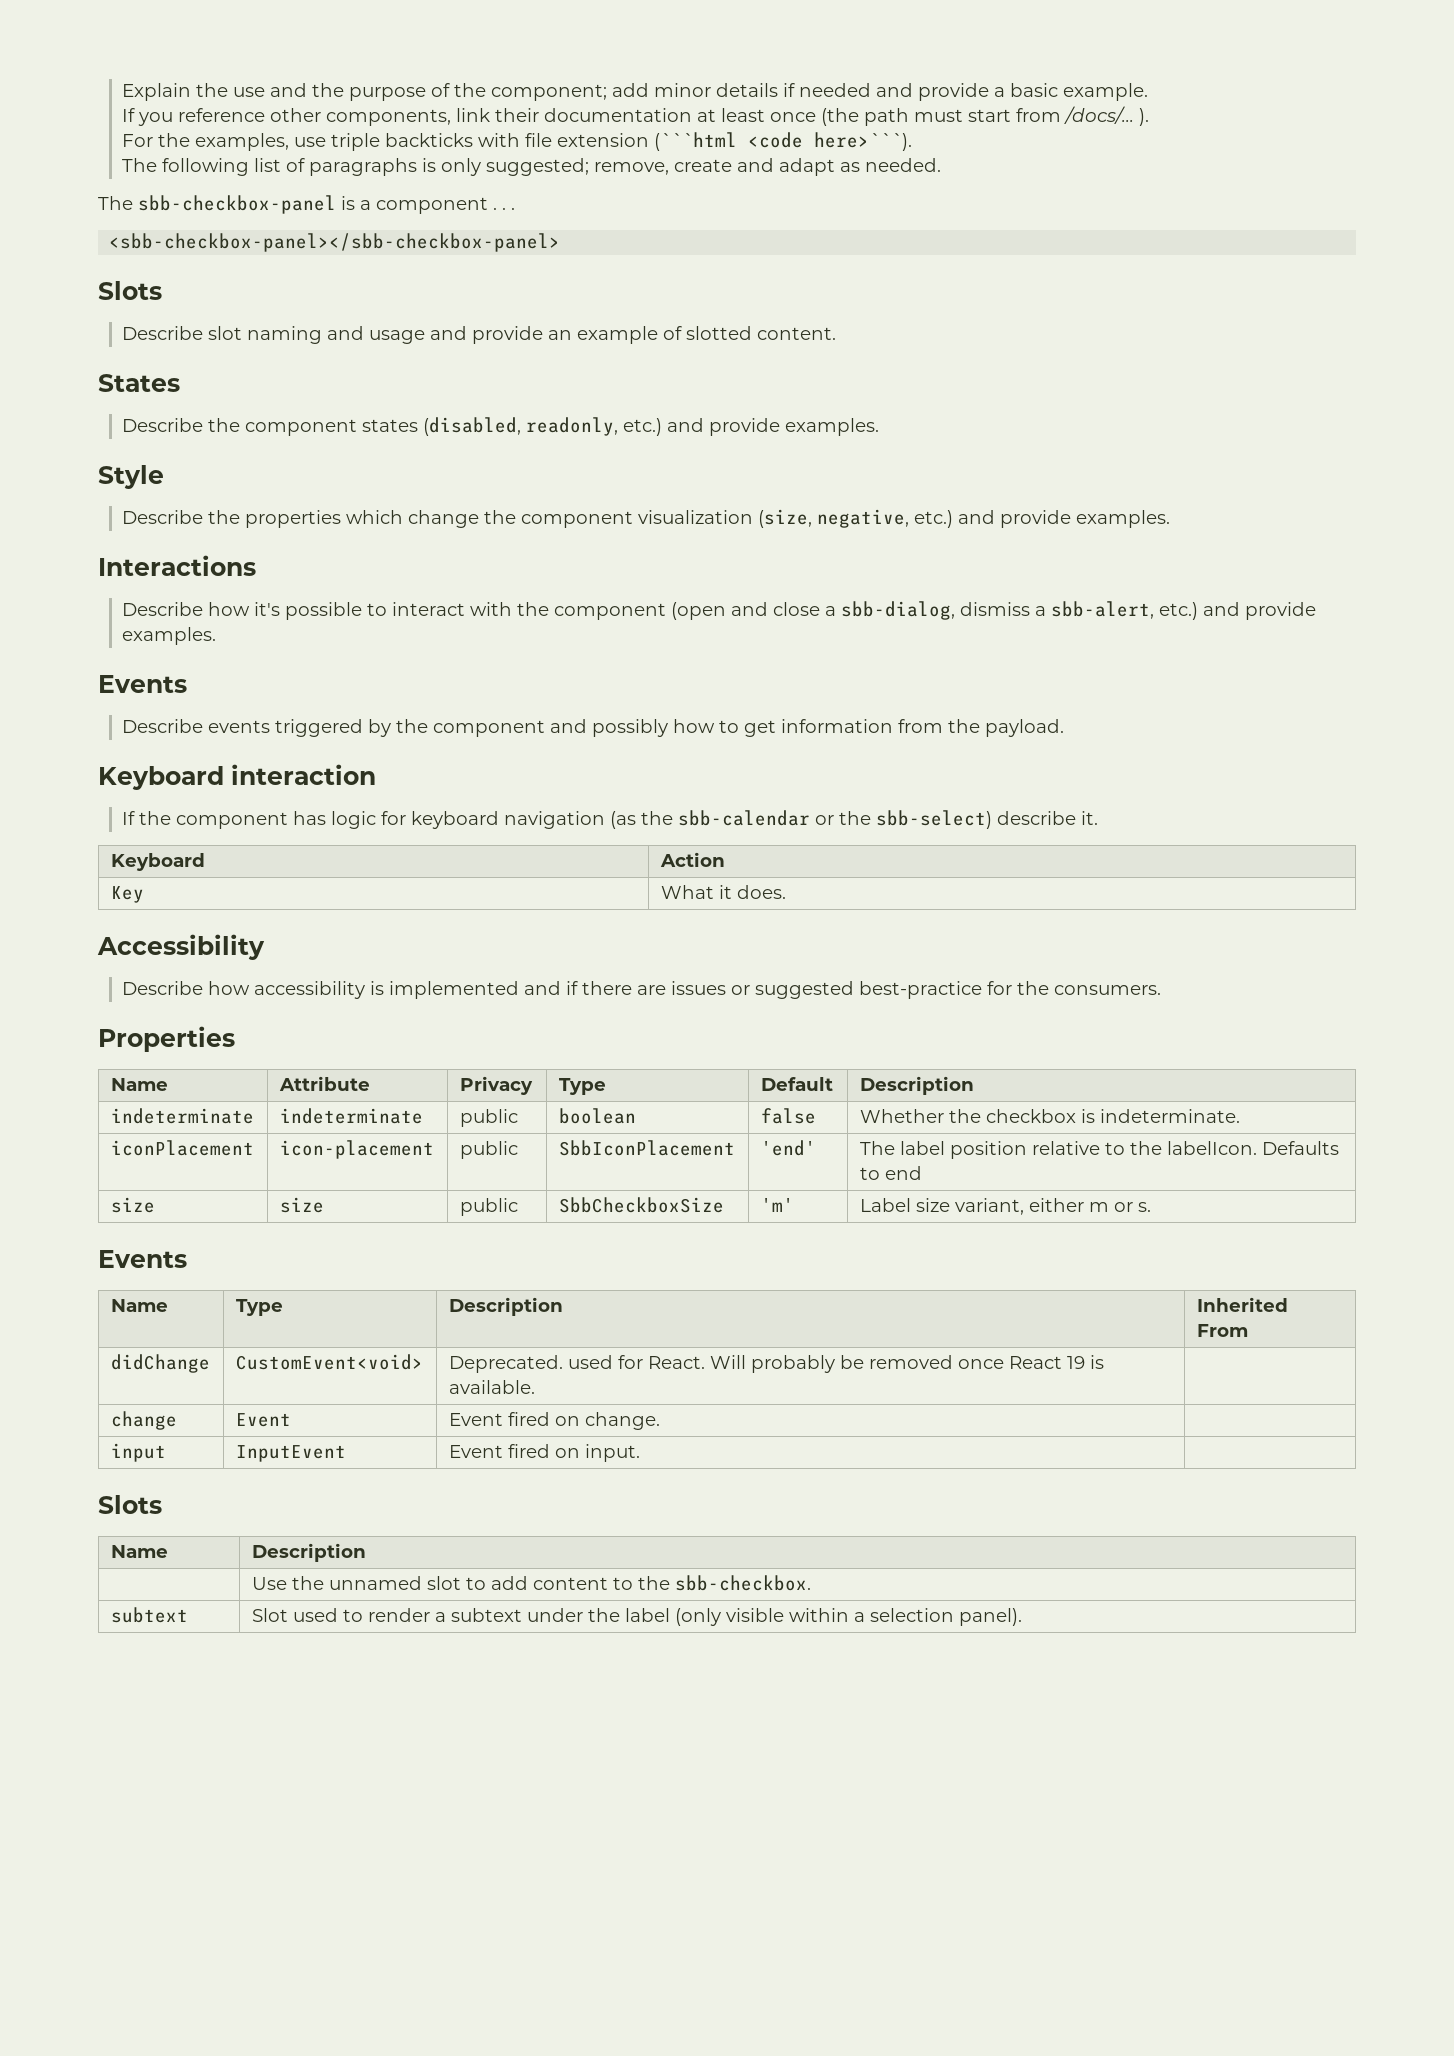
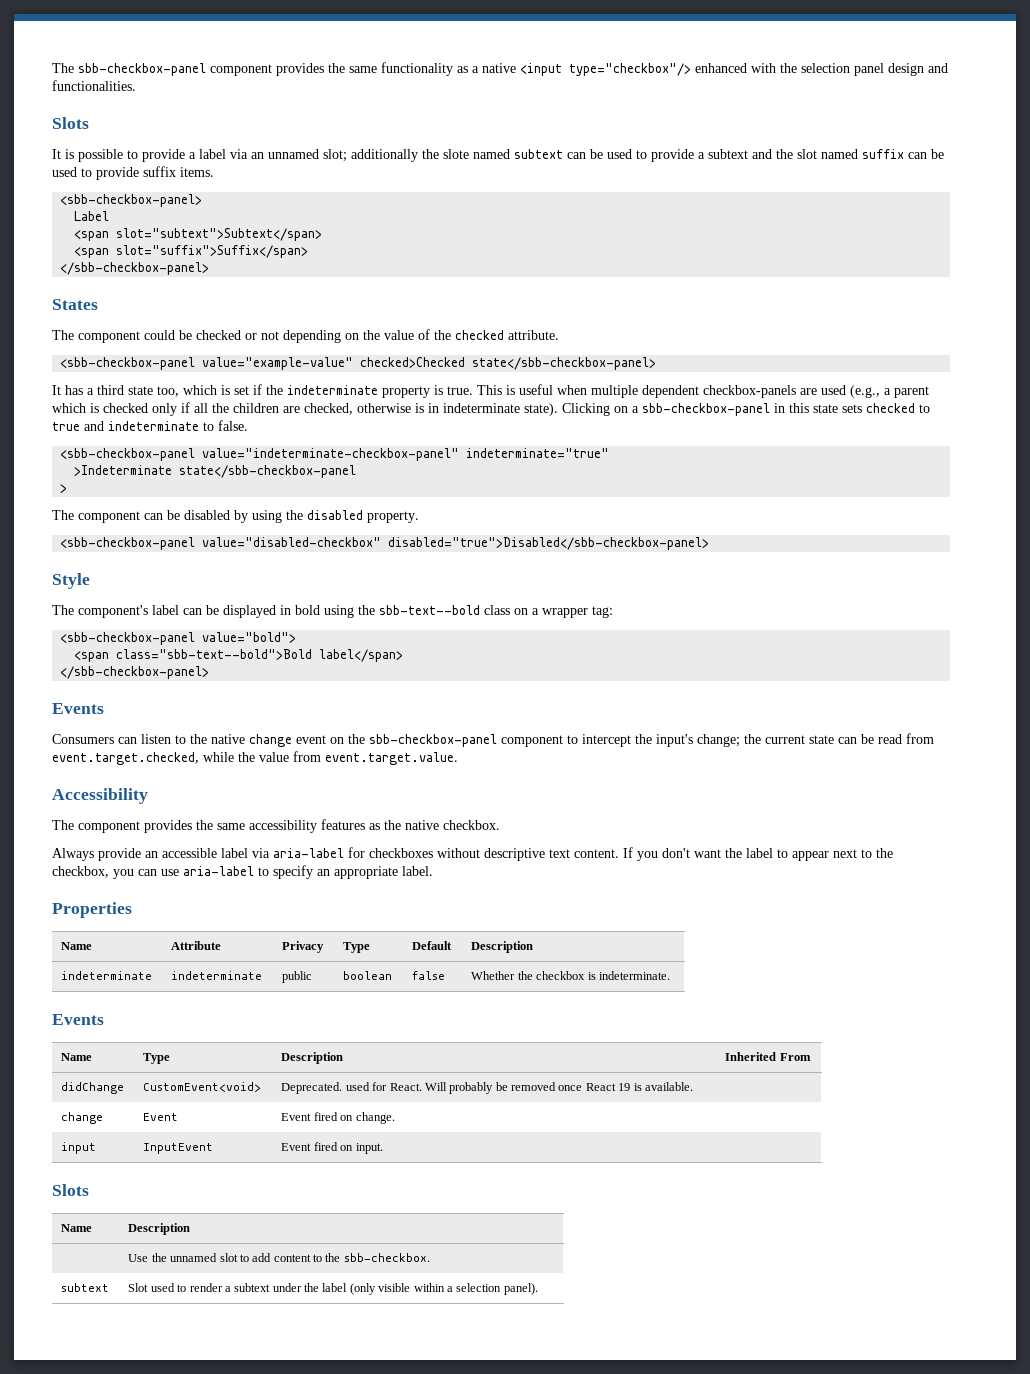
[122,83,1149,101] [122,106,1150,126] [122,132,913,151] [122,158,942,176] [98,195,515,214] [109,233,561,252] [98,281,162,300] [122,326,837,344] [98,374,180,392] [122,417,880,436] [98,465,164,489] [122,509,1171,528] [98,555,256,576] [122,601,1317,620] [122,627,217,645] [98,675,187,693] [122,719,1065,737] [98,764,376,790] [122,810,1099,829] [110,853,205,871] [659,852,725,867] [110,886,144,903] [660,885,786,899] [97,934,265,960] [122,981,1162,999] Explain the use and the purpose of the component; add minor details if needed and provide a basic example. // If you reference other components, link their documentation at least once (the path must start from /docs/... ). // For the examples, use triple backticks with file extension (```html <code here>```). // The following list of paragraphs is only suggested; remove, create and adapt as needed. // The sbb-checkbox-panel is a component . . . // <sbb-checkbox-panel></sbb-checkbox-panel> // Slots // Describe slot naming and usage and provide an example of slotted content. // States // Describe the component states (disabled, readonly, etc.) and provide examples. // Style // Describe the properties which change the component visualization (size, negative, etc.) and provide examples. // Interactions // Describe how it's possible to interact with the component (open and close a sbb-dialog, dismiss a sbb-alert, etc.) and provide examples. // Events // Describe events triggered by the component and possibly how to get information from the payload. // Keyboard interaction // If the component has logic for keyboard navigation (as the sbb-calendar or the sbb-select) describe it. // Keyboard | Action // Key | What it does. // Accessibility // Describe how accessibility is implemented and if there are issues or suggested best-practice for the consumers. -> [52,62,948,76] [52,80,136,91] [52,117,89,129] [52,149,944,162] [52,166,214,180] [60,194,203,207] [74,211,110,221] [74,228,323,241] [74,245,309,258] [60,262,210,275] [52,299,98,310] [52,329,559,343] [60,357,657,370] [52,384,929,398] [52,402,930,416] [52,420,248,431] [60,448,610,461] [74,465,357,478] [60,484,68,493] [52,510,419,523] [60,537,710,550] [52,573,90,589] [52,605,613,618] [60,632,297,645] [74,649,404,662] [60,666,210,679] [52,703,104,714] [52,733,934,747] [52,751,458,765] [52,788,148,804] [52,819,500,833] [52,847,893,861] [52,865,433,879] The sbb-checkbox-panel component provides the same functionality as a native <input type="checkbox"/> enhanced with the selection panel design and functionalities. // Slots // It is possible to provide a label via an unnamed slot; additionally the slote named subtext can be used to provide a subtext and the slot named suffix can be used to provide suffix items. // <sbb-checkbox-panel> // Label // <span slot="subtext">Subtext</span> // <span slot="suffix">Suffix</span> // </sbb-checkbox-panel> // States // The component could be checked or not depending on the value of the checked attribute. // <sbb-checkbox-panel value="example-value" checked>Checked state</sbb-checkbox-panel> // It has a third state too, which is set if the indeterminate property is true. This is useful when multiple dependent checkbox-panels are used (e.g., a parent which is checked only if all the children are checked, otherwise is in indeterminate state). Clicking on a sbb-checkbox-panel in this state sets checked to true and indeterminate to false. // <sbb-checkbox-panel value="indeterminate-checkbox-panel" indeterminate="true" // >Indeterminate state</sbb-checkbox-panel // > // The component can be disabled by using the disabled property. // <sbb-checkbox-panel value="disabled-checkbox" disabled="true">Disabled</sbb-checkbox-panel> // Style // The component's label can be displayed in bold using the sbb-text--bold class on a wrapper tag: // <sbb-checkbox-panel value="bold"> // <span class="sbb-text--bold">Bold label</span> // </sbb-checkbox-panel> // Events // Consumers can listen to the native change event on the sbb-checkbox-panel component to intercept the input's change; the current state can be read from event.target.checked, while the value from event.target.value. // Accessibility // The component provides the same accessibility features as the native checkbox. // Always provide an accessible label via aria-label for checkboxes without descriptive text content. If you don't want the label to appear next to the checkbox, you can use aria-label to specify an appropriate label.
[110,1140,254,1156] [279,1140,434,1159] [459,1141,518,1159] [558,1140,735,1156] [760,1140,816,1156] [859,1141,1339,1159] [859,1166,922,1180] [110,1197,155,1213] [279,1197,324,1213] [459,1198,518,1216] [558,1197,724,1213] [760,1198,794,1212] [859,1198,1151,1215] // iconPlacement | icon-placement | public | SbbIconPlacement | 'end' | The label position relative to the labelIcon. Defaults to end // size | size | public | SbbCheckboxSize | 'm' | Label size variant, either m or s. -> (670, 975) none

